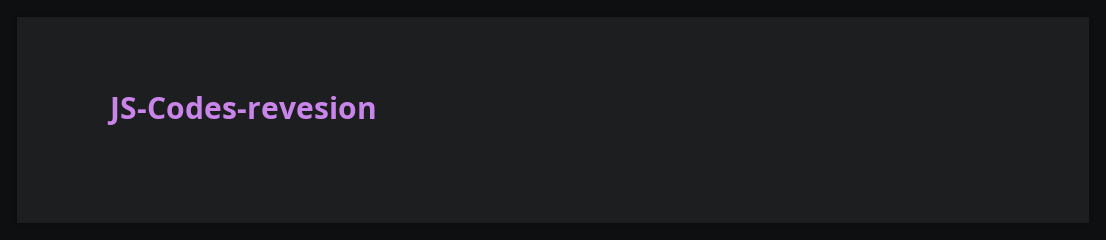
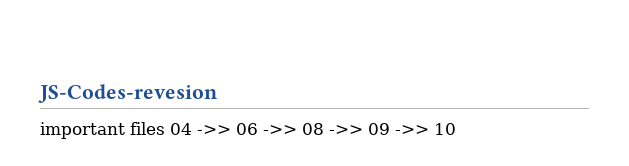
(377, 110) none -> [40,122,456,139] // important files 04 ->> 06 ->> 08 ->> 09 ->> 10

